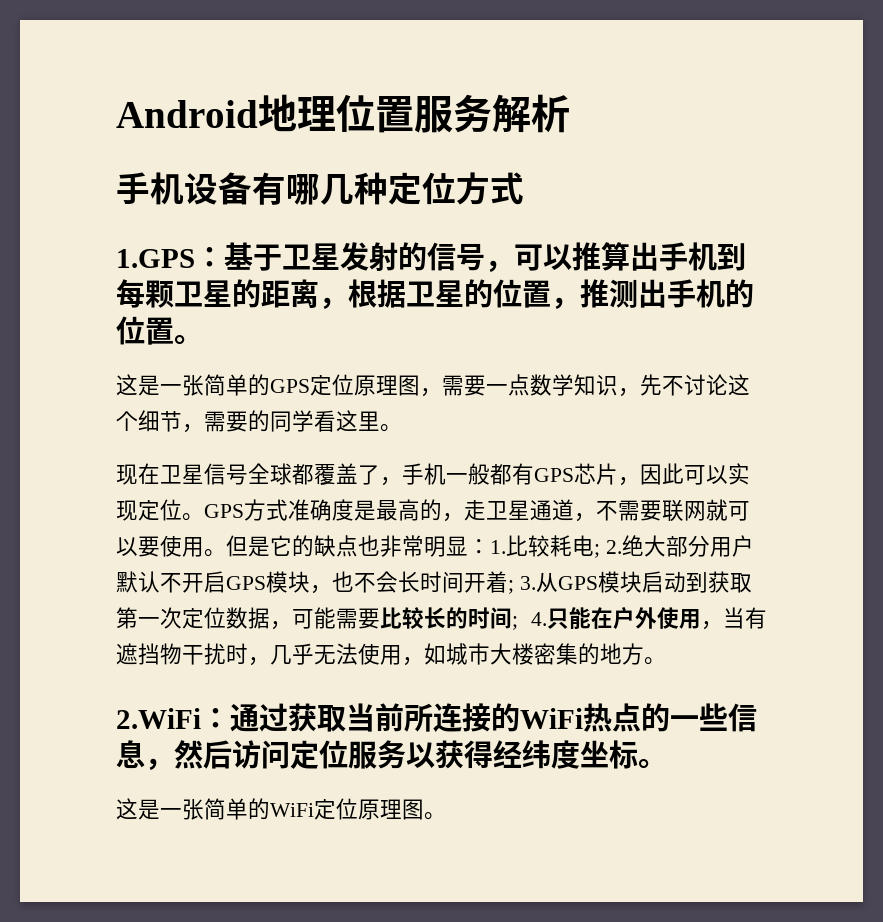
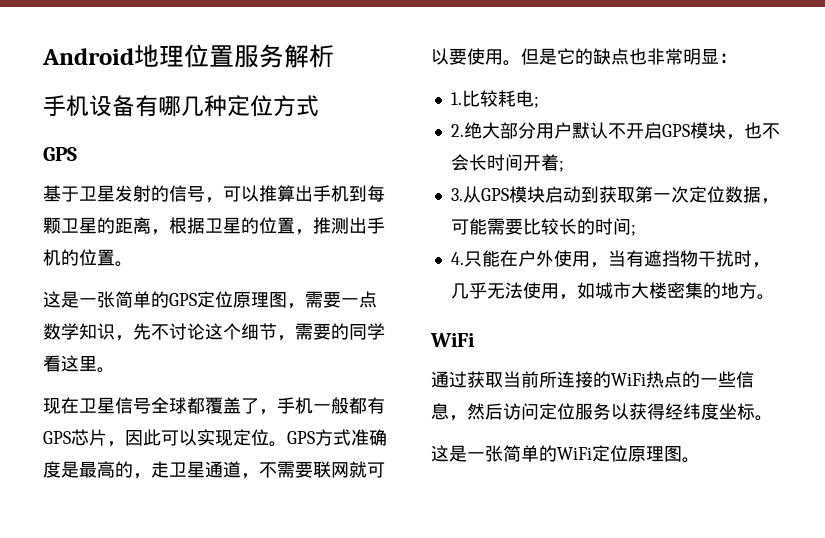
[116,247,224,268] 1.GPS： -> [43,147,77,161] GPS //
(490, 546) none -> (737, 58) //
(600, 551) none -> (539, 102) //
(514, 587) none -> (564, 166) //
(518, 623) none -> (636, 230) //
[116,708,230,729] 2.WiFi： -> [430,333,475,347] WiFi //

